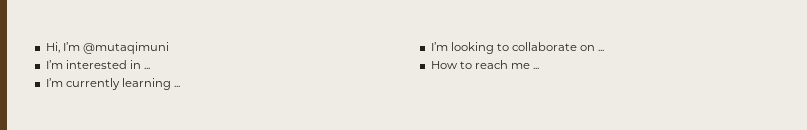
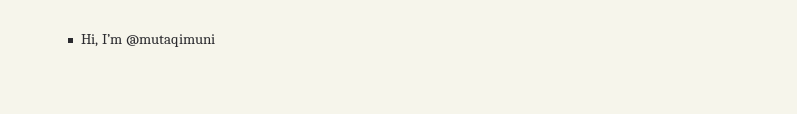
[45,60,150,69] [45,78,180,90] [430,42,605,54] [430,60,540,69] // I’m interested in ... // I’m currently learning ... // I’m looking to collaborate on ... // How to reach me ... -> (215, 40) none

